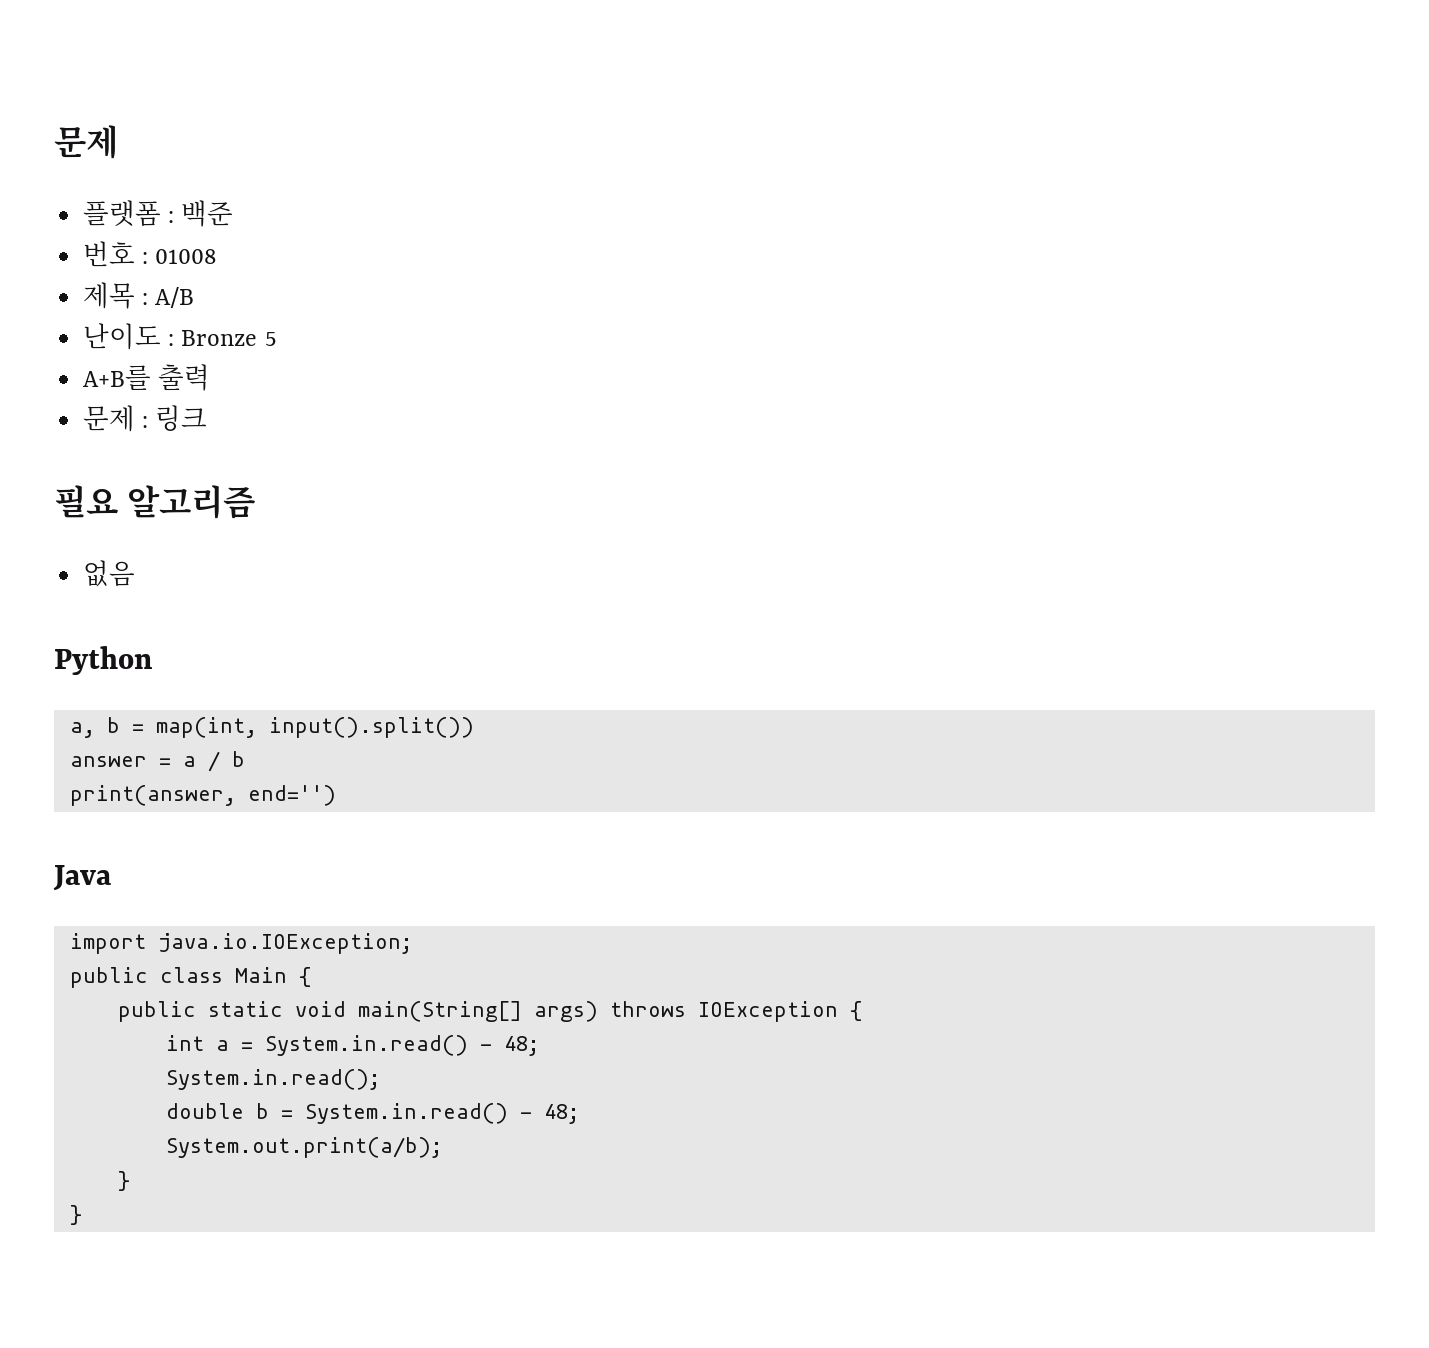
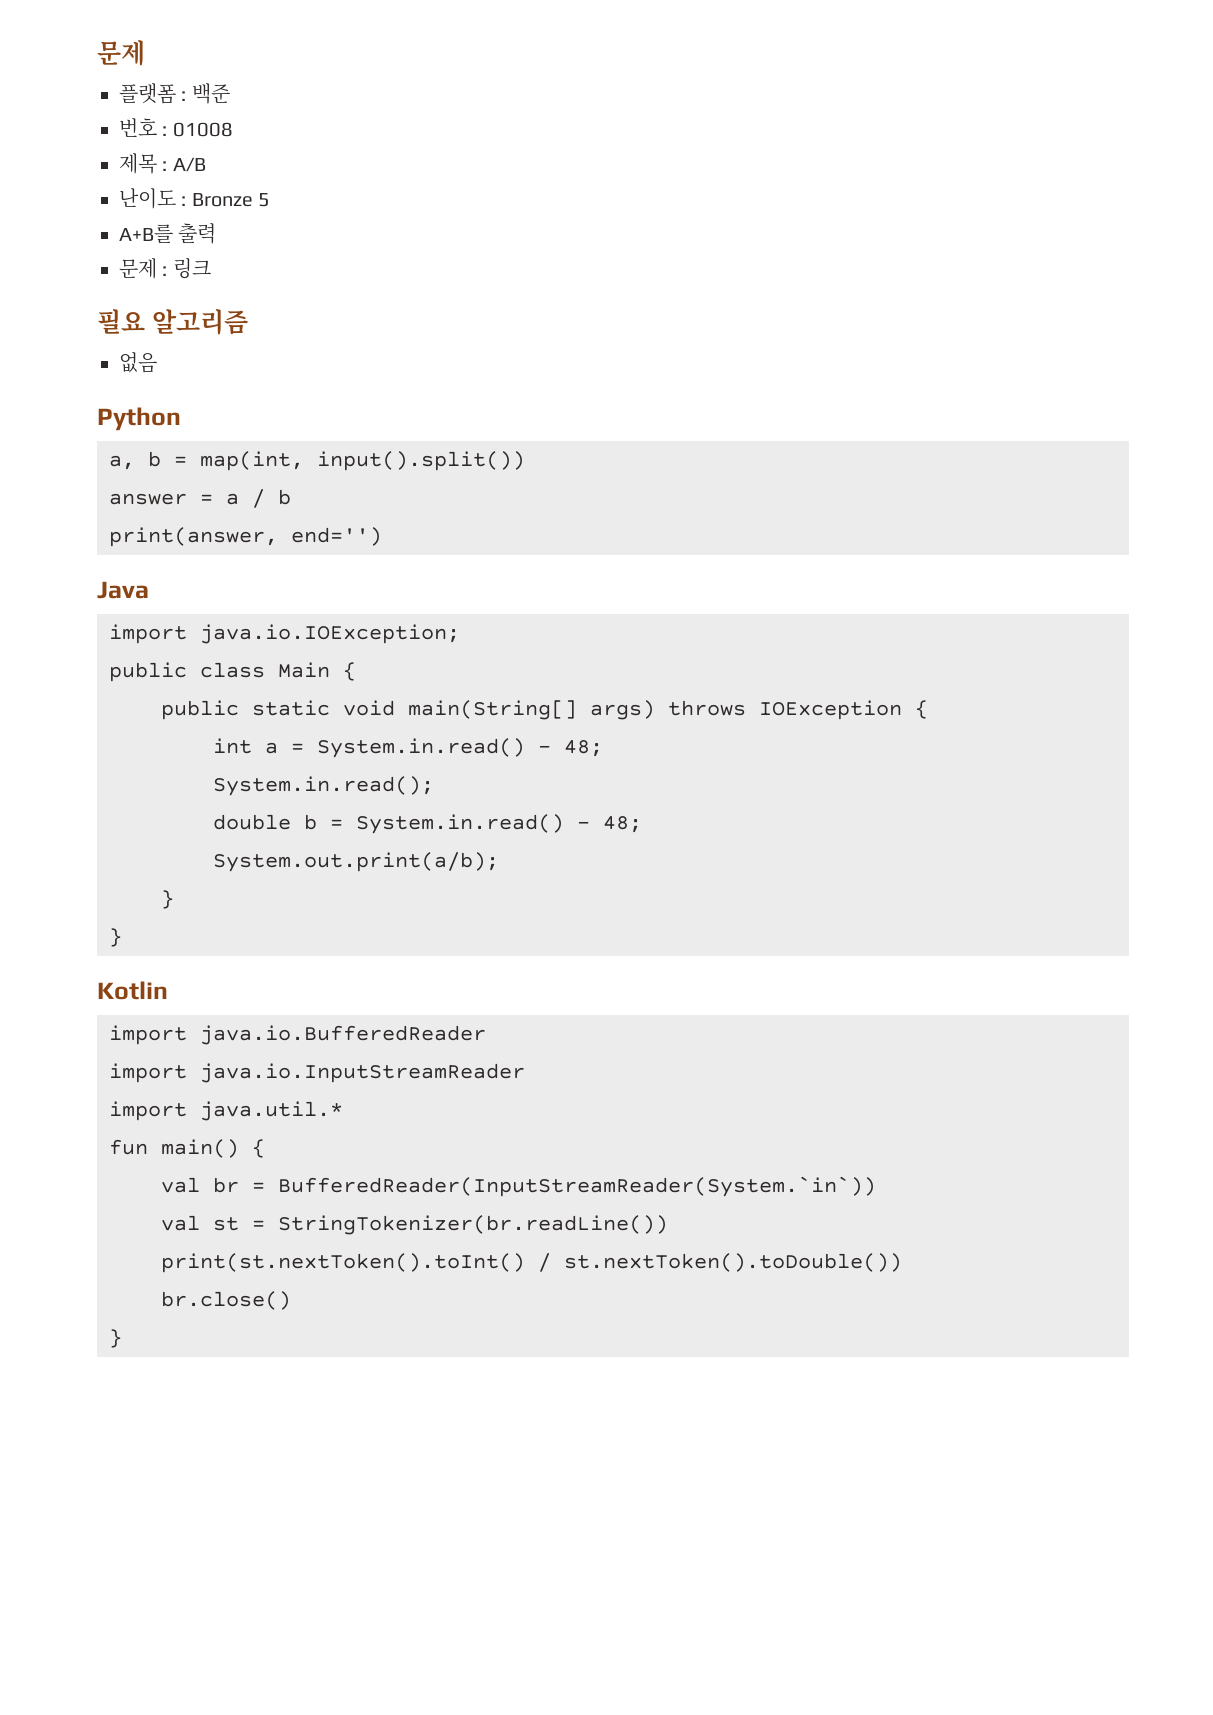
(82, 1215) none -> [97,981,168,1000] [109,1025,486,1045] [109,1063,525,1083] [109,1101,343,1121] [109,1139,265,1158] [161,1176,876,1197] [161,1215,668,1235] [161,1253,902,1273] [161,1291,291,1310] [109,1329,122,1348] // Kotlin // import java.io.BufferedReader // import java.io.InputStreamReader // import java.util.* // fun main() { // val br = BufferedReader(InputStreamReader(System.`in`)) // val st = StringTokenizer(br.readLine()) // print(st.nextToken().toInt() / st.nextToken().toDouble()) // br.close() // }

